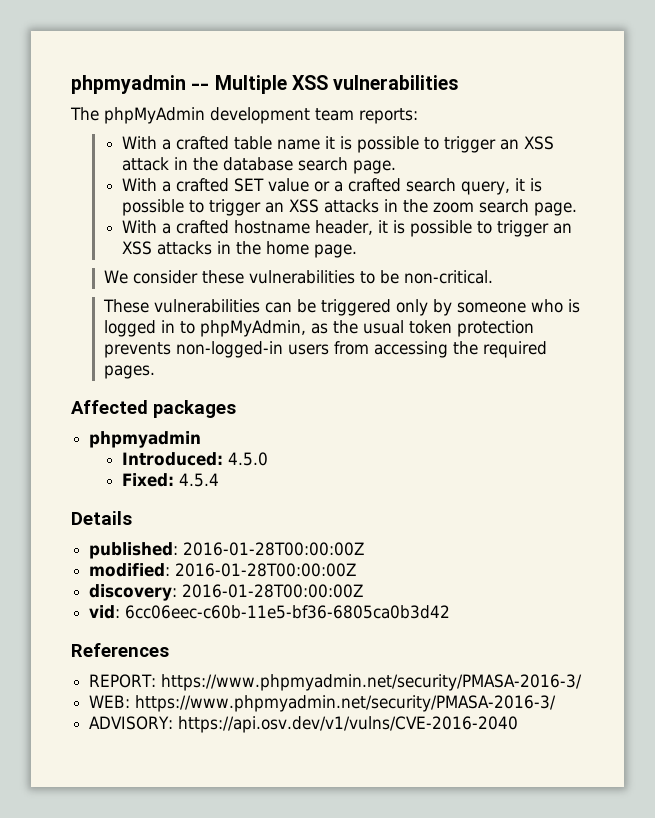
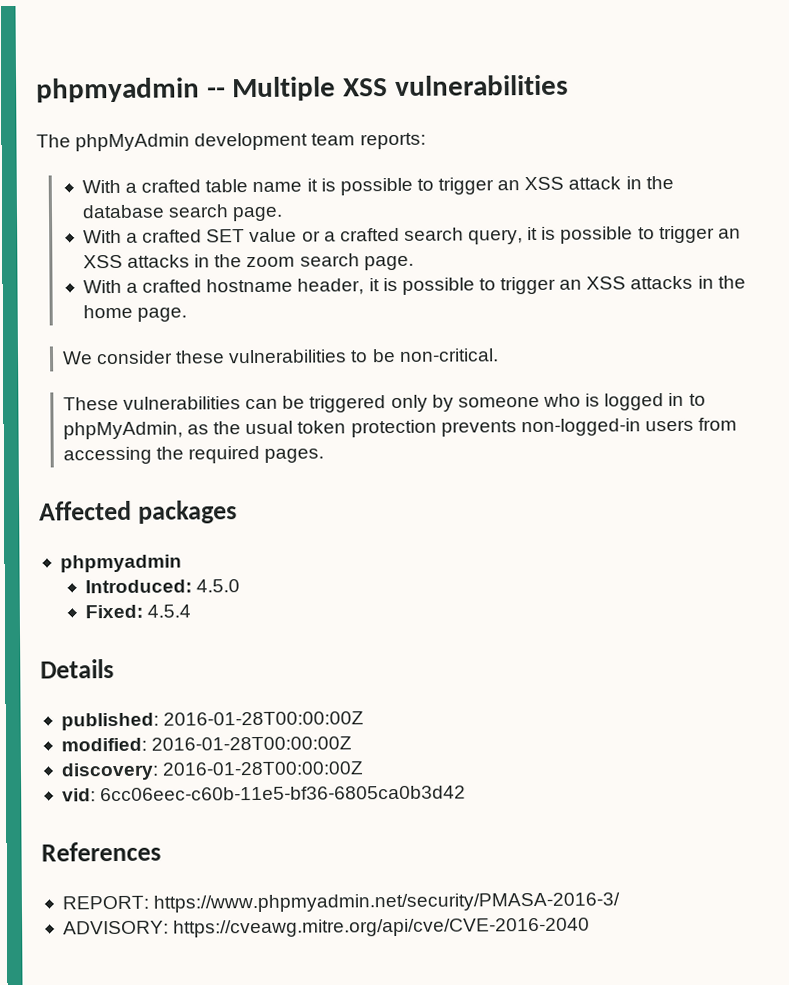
[89,695,557,712] // WEB: https://www.phpmyadmin.net/security/PMASA-2016-3/ -> (621, 902) none
[178,716,519,733] https://api.osv.dev/v1/vulns/CVE-2016-2040 -> [173,917,591,938] https://cveawg.mitre.org/api/cve/CVE-2016-2040

